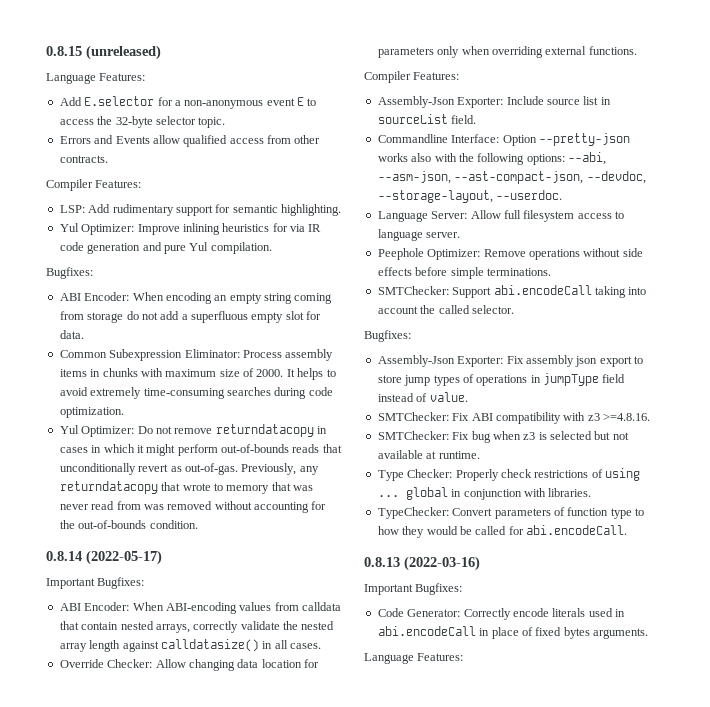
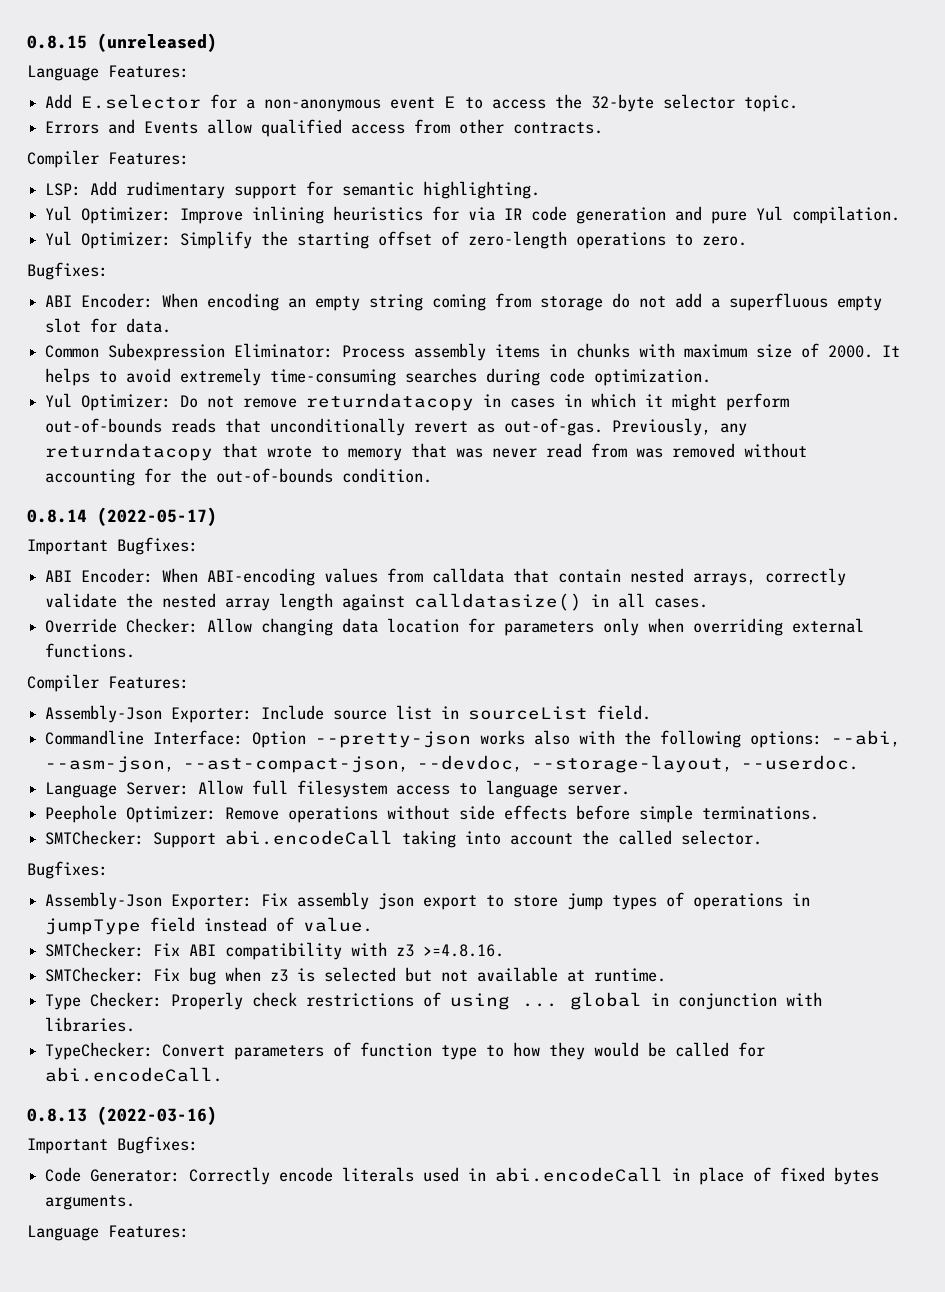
(272, 248) none -> [45,231,748,249] // Yul Optimizer: Simplify the starting offset of zero-length operations to zero.

